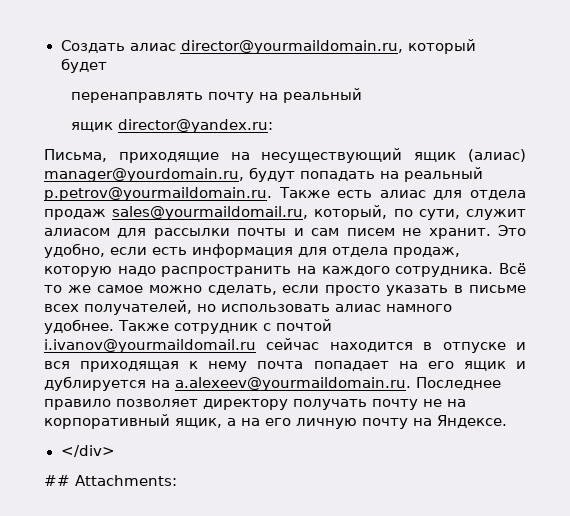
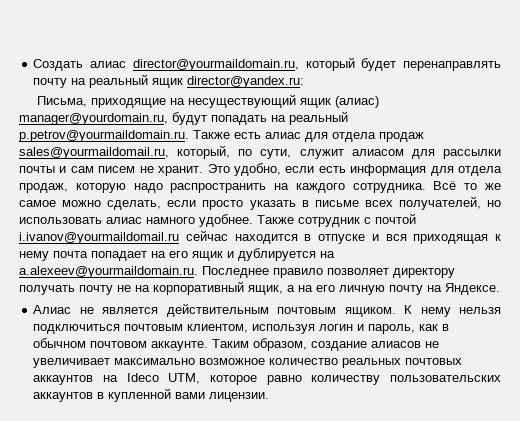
(107, 65) // -> (397, 64) none
(362, 95) // -> (149, 81) none
[60,445,115,457] [44,475,177,486] </div> // ## Attachments: -> [33,303,501,317] [33,324,450,334] [33,338,440,351] [33,358,463,368] [33,373,501,385] [33,388,270,402] Алиас не является действительным почтовым ящиком. К нему нельзя подключиться почтовым клиентом, используя логин и пароль, как в обычном почтовом аккаунте. Таким образом, создание алиасов не увеличивает максимально возможное количество реальных почтовых аккаунтов на Ideco UTM, которое равно количеству пользовательских аккаунтов в купленной вами лицензии.

